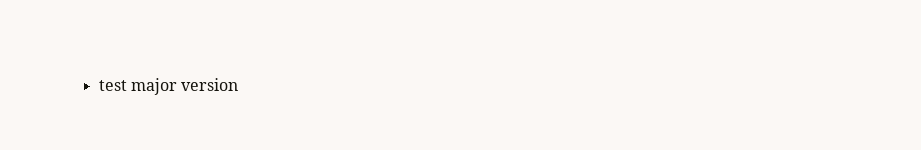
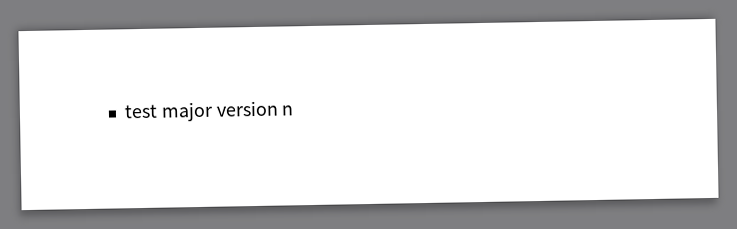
(239, 84) none -> [281,105,295,116] n

